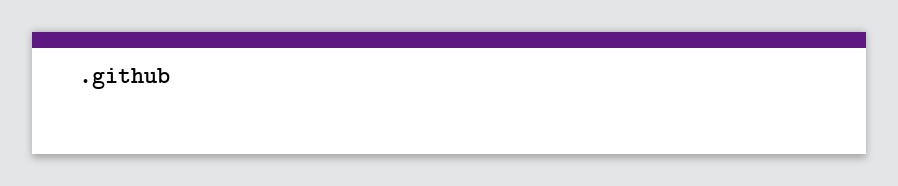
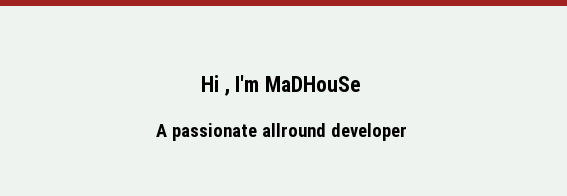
[79,68,170,89] .github -> [200,75,362,96] [155,123,407,141] Hi , I'm MaDHouSe // A passionate allround developer

